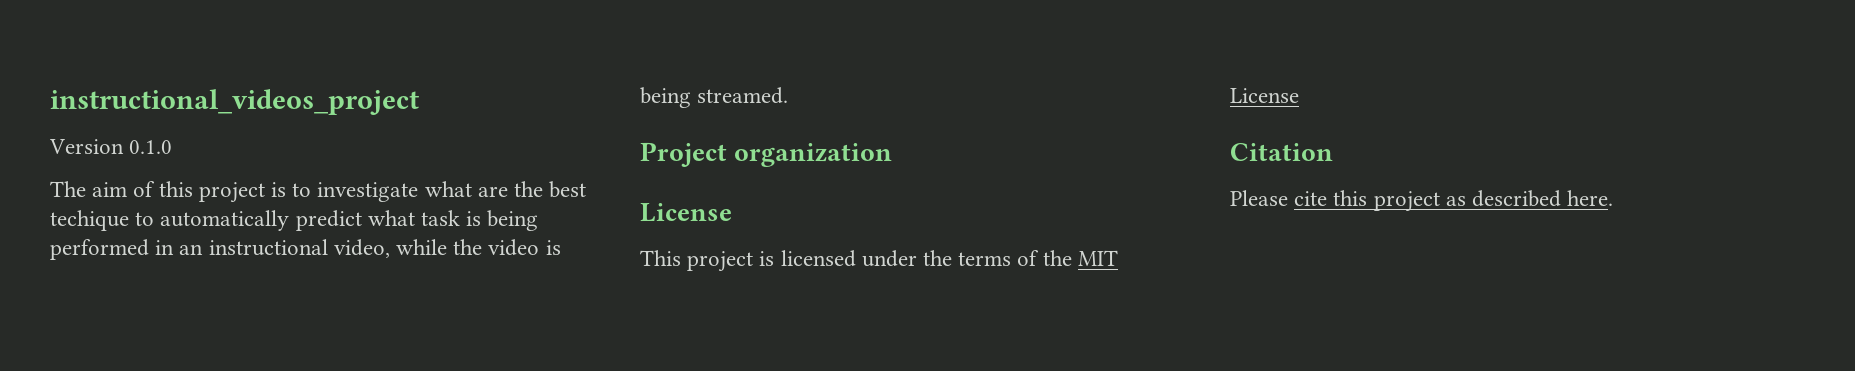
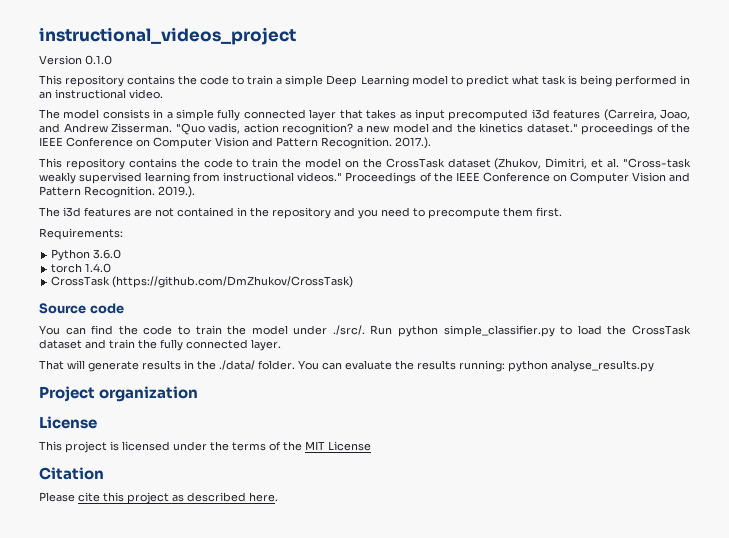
[50,181,587,203] [50,210,290,231] The aim of this project is to investigate what are the best techique to automatically -> [39,75,463,87] This repository contains the code to train a simple Deep Learning model to
[333,239,561,258] [640,87,789,108] video, while the video is being streamed. -> [129,89,163,99] [39,109,691,121] [39,123,690,135] [39,137,431,149] [39,158,691,170] [39,172,690,184] [39,186,195,198] [39,207,562,219] [39,228,123,240] [51,249,122,261] [51,263,112,273] [51,276,354,288] [39,303,124,314] [39,325,692,337] [39,339,281,351] [39,360,654,372] video. // The model consists in a simple fully connected layer that takes as input precomputed i3d features (Carreira, Joao, and Andrew Zisserman. "Quo vadis, action recognition? a new model and the kinetics dataset." proceedings of the IEEE Conference on Computer Vision and Pattern Recognition. 2017.). // This repository contains the code to train the model on the CrossTask dataset (Zhukov, Dimitri, et al. "Cross-task weakly supervised learning from instructional videos." Proceedings of the IEEE Conference on Computer Vision and Pattern Recognition. 2019.). // The i3d features are not contained in the repository and you need to precompute them first. // Requirements: // Python 3.6.0 // torch 1.4.0 // CrossTask (https://github.com/DmZhukov/CrossTask) // Source code // You can find the code to train the model under ./src/. Run python simple_classifier.py to load the CrossTask dataset and train the fully connected layer. // That will generate results in the ./data/ folder. You can evaluate the results running: python analyse_results.py

